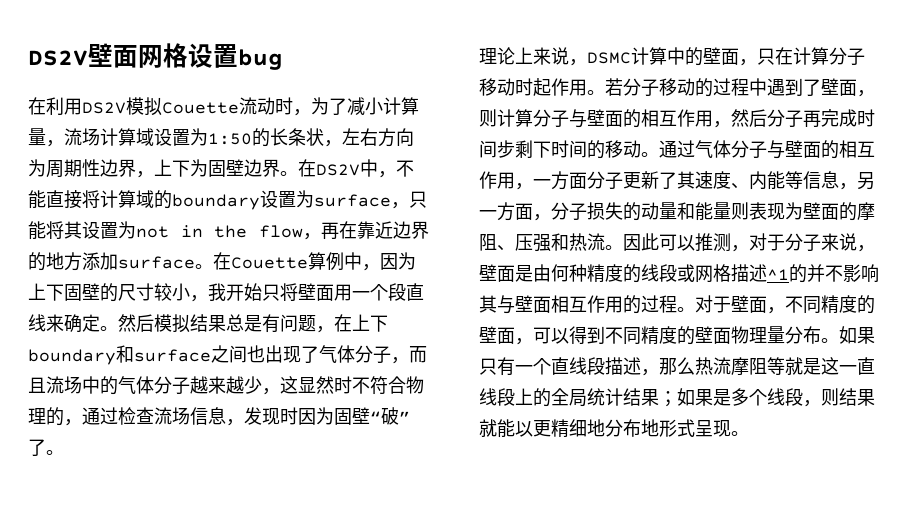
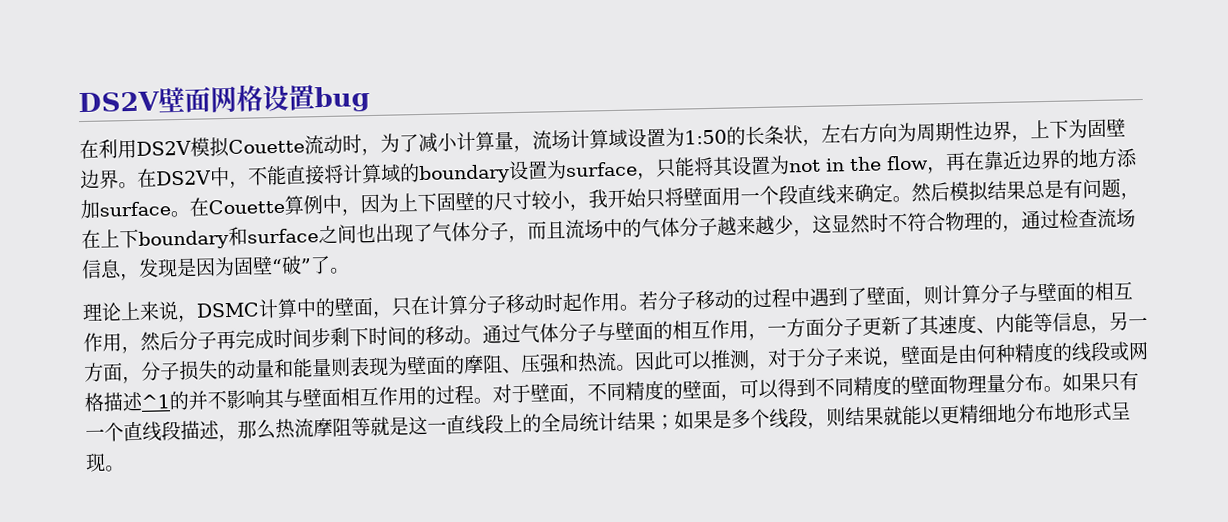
[280,407,298,425] 时 -> [176,257,197,278] 是

